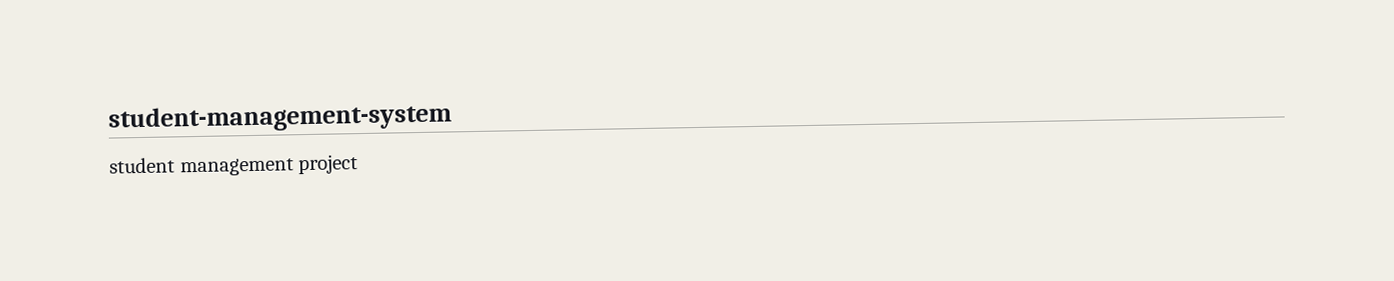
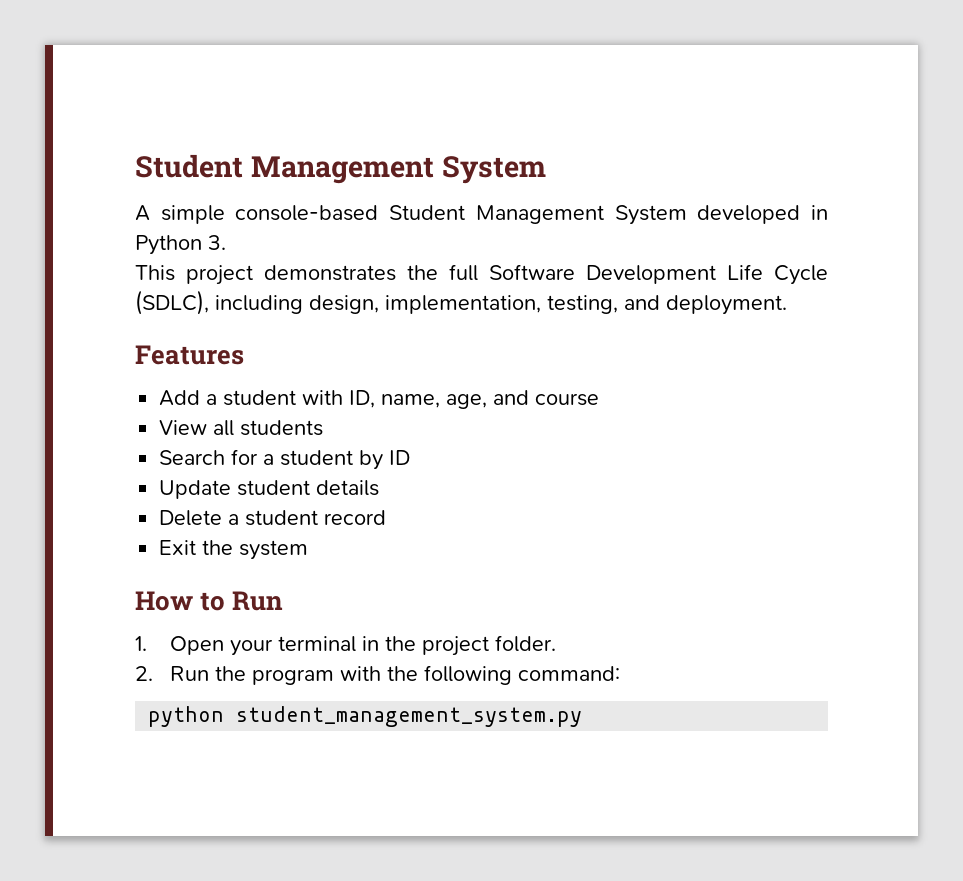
[108,102,452,134] [109,154,359,177] student-management-system // student management project -> [135,154,546,184] [135,205,828,225] [135,235,226,255] [135,264,828,285] [135,290,787,315] [135,345,244,365] [159,390,600,409] [159,420,324,436] [159,449,411,470] [159,480,380,499] [159,510,387,526] [159,540,309,560] [135,591,284,611] [135,635,556,656] [135,665,620,685] [148,706,583,727] Student Management System // A simple console-based Student Management System developed in Python 3. // This project demonstrates the full Software Development Life Cycle (SDLC), including design, implementation, testing, and deployment. // Features // Add a student with ID, name, age, and course // View all students // Search for a student by ID // Update student details // Delete a student record // Exit the system // How to Run // 1. Open your terminal in the project folder. // 2. Run the program with the following command: // python student_management_system.py

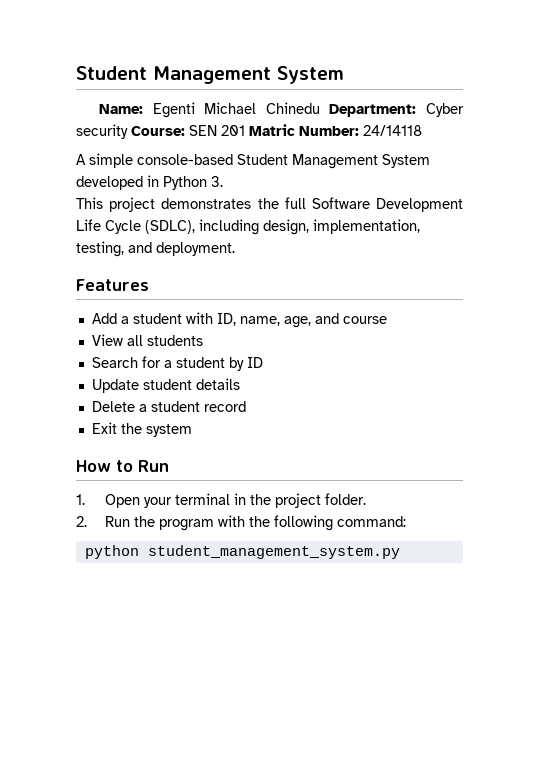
[135,154,546,184] Student Management System -> [76,66,344,84] [99,102,464,118] [76,124,422,139] Student Management System // Name: Egenti Michael Chinedu Department: Cyber security Course: SEN 201 Matric Number: 24/14118

